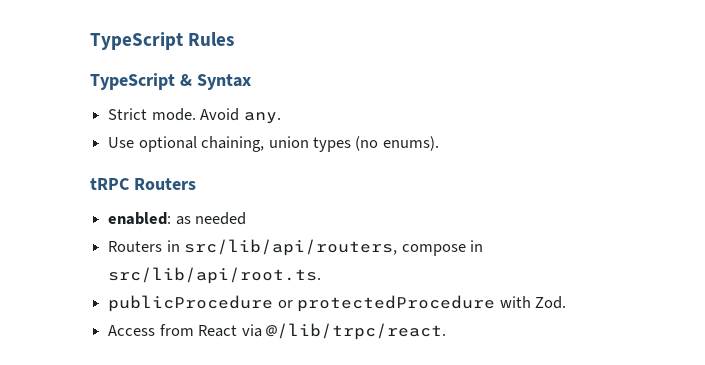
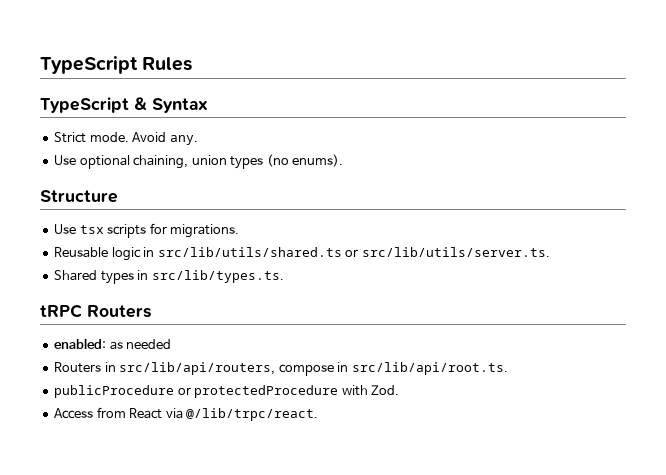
(439, 143) none -> [40,190,118,203] [54,223,240,238] [54,247,550,261] [54,270,284,284] // Structure // Use tsx scripts for migrations. // Reusable logic in src/lib/utils/shared.ts or src/lib/utils/server.ts. // Shared types in src/lib/types.ts.

